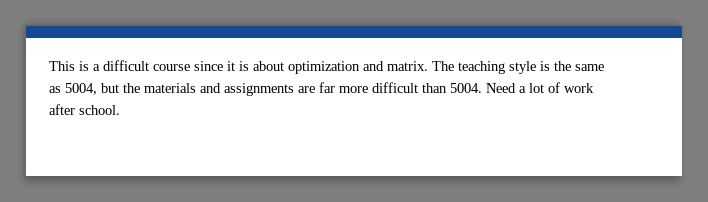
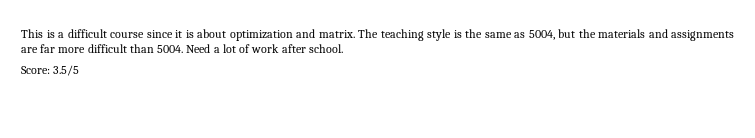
(120, 110) none -> [21,65,80,76] // Score: 3.5/5

